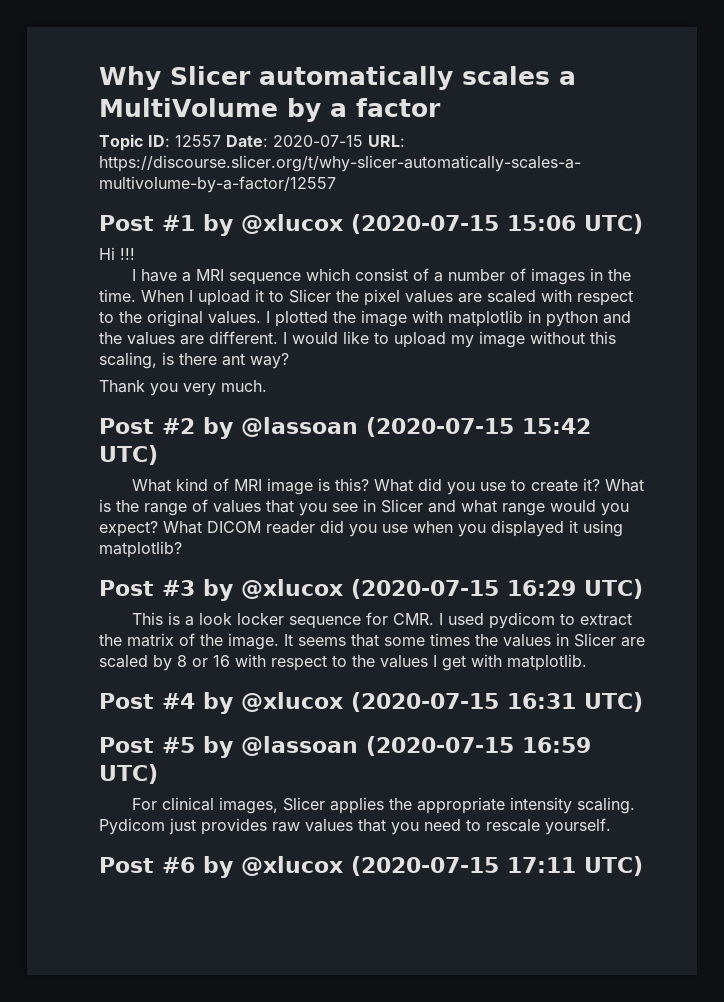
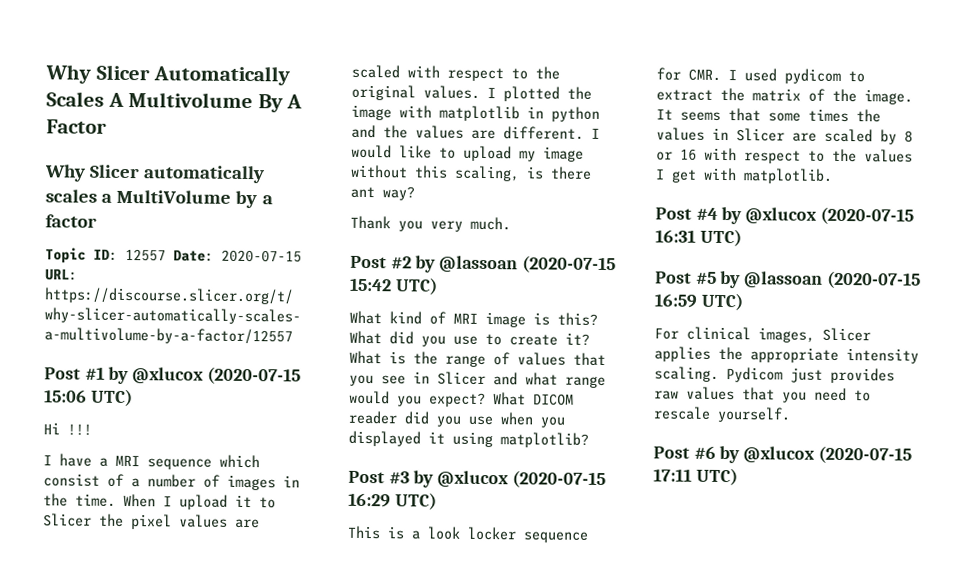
[99,66,251,90] Why Slicer -> [45,64,291,86] [46,91,303,113] [46,119,107,134] [44,164,141,182] Why Slicer Automatically Scales A Multivolume By A Factor // Why Slicer

